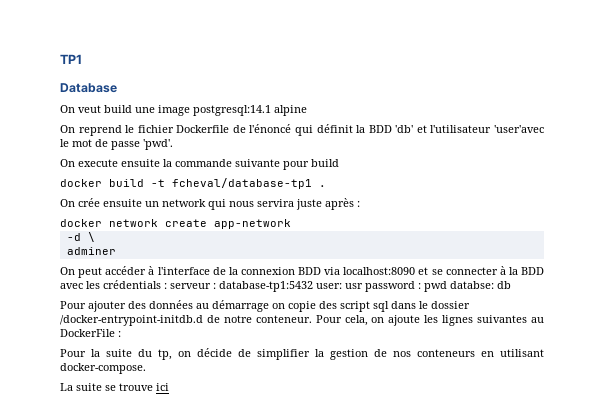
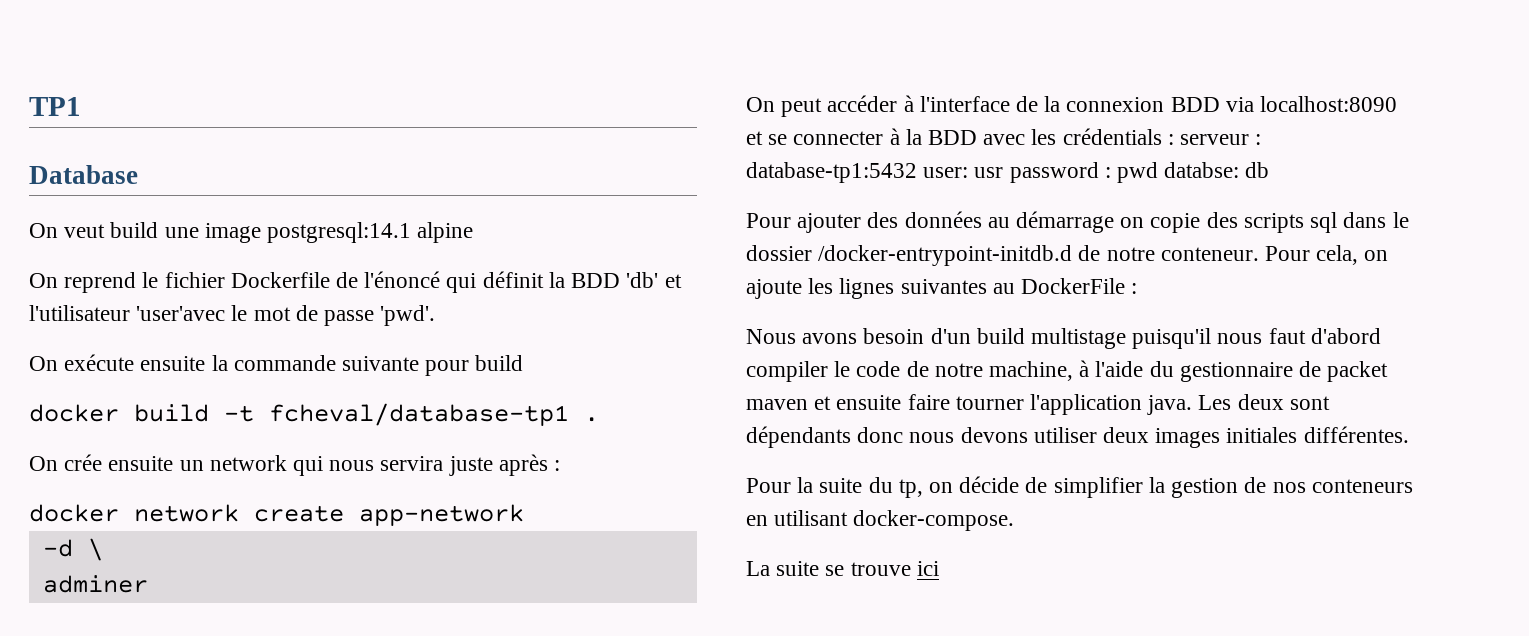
[78,159,118,167] execute -> [64,354,135,371] exécute
[340,301,370,312] script -> [1243,213,1304,233] scripts
(121, 334) none -> [746,328,1381,349] [746,360,1389,382] [746,394,1330,415] [746,426,1409,448] // Nous avons besoin d'un build multistage puisqu'il nous faut d'abord compiler le code de notre machine, à l'aide du gestionnaire de packet maven et ensuite faire tourner l'application java. Les deux sont dépendants donc nous devons utiliser deux images initiales différentes.

